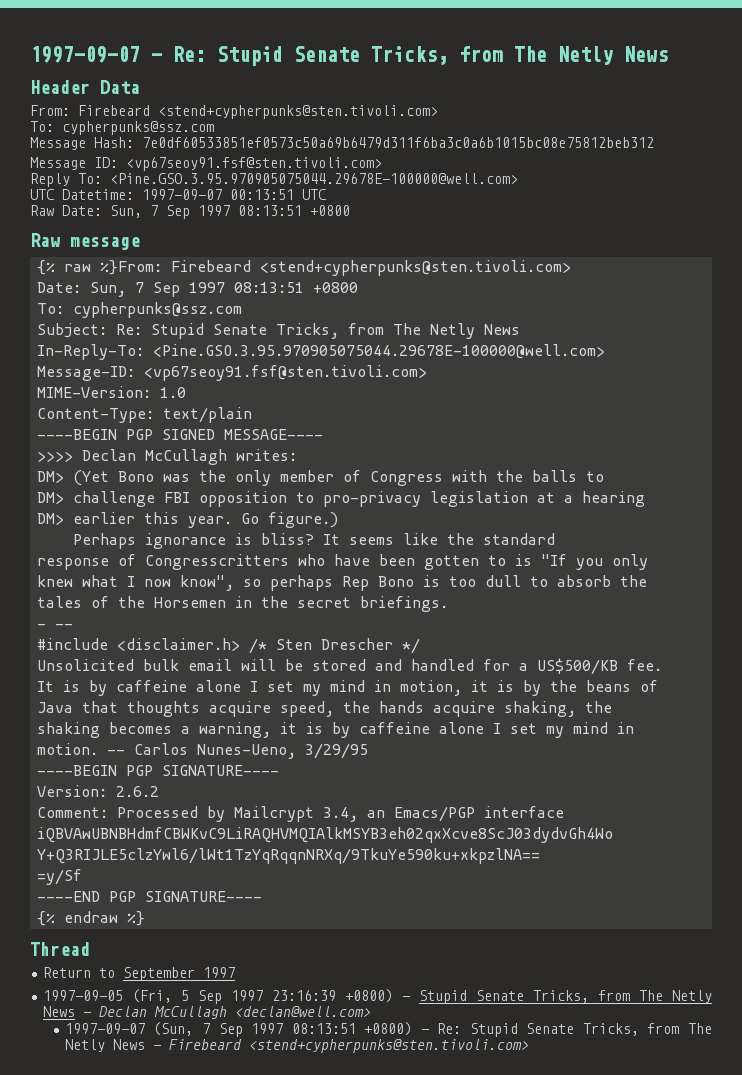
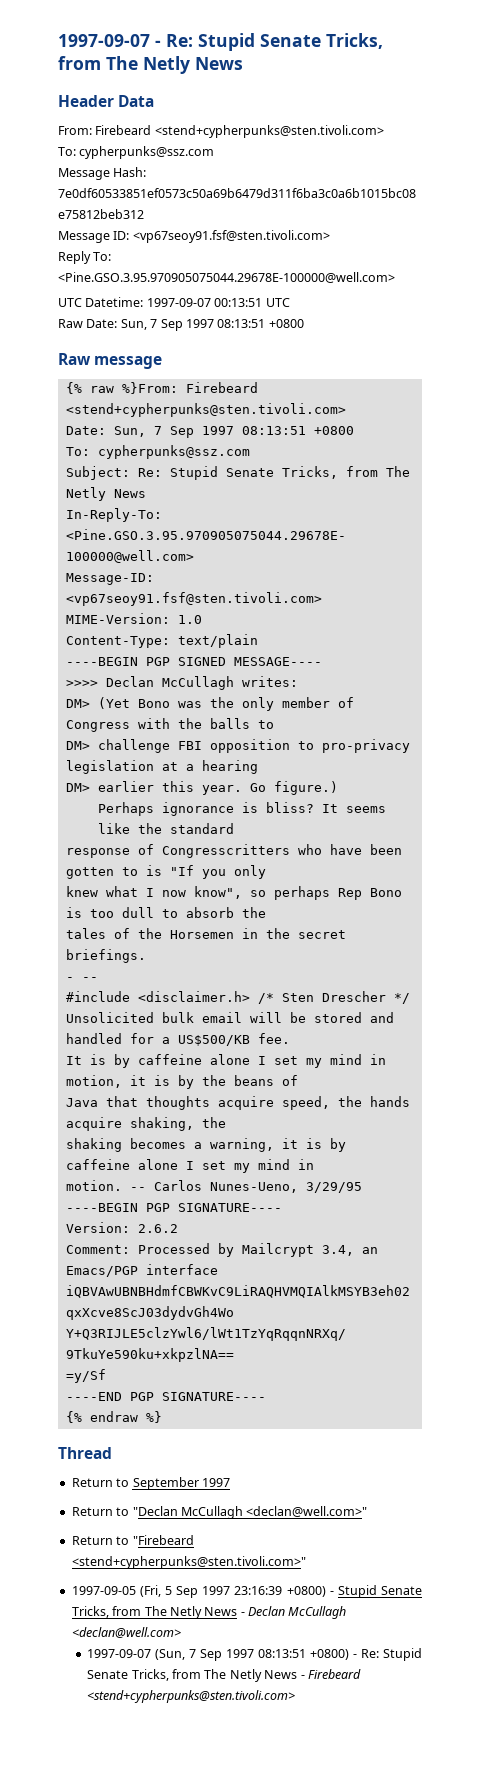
(236, 972) none -> [71,1506,368,1519] [71,1535,194,1545] [71,1556,306,1569] // Return to "Declan McCullagh <declan@well.com>" // Return to "Firebeard <stend+cypherpunks@sten.tivoli.com>"

